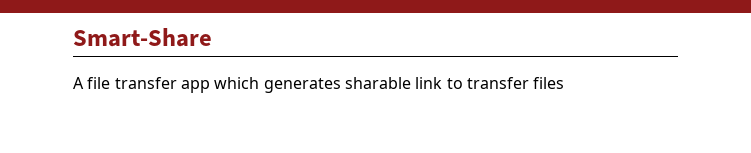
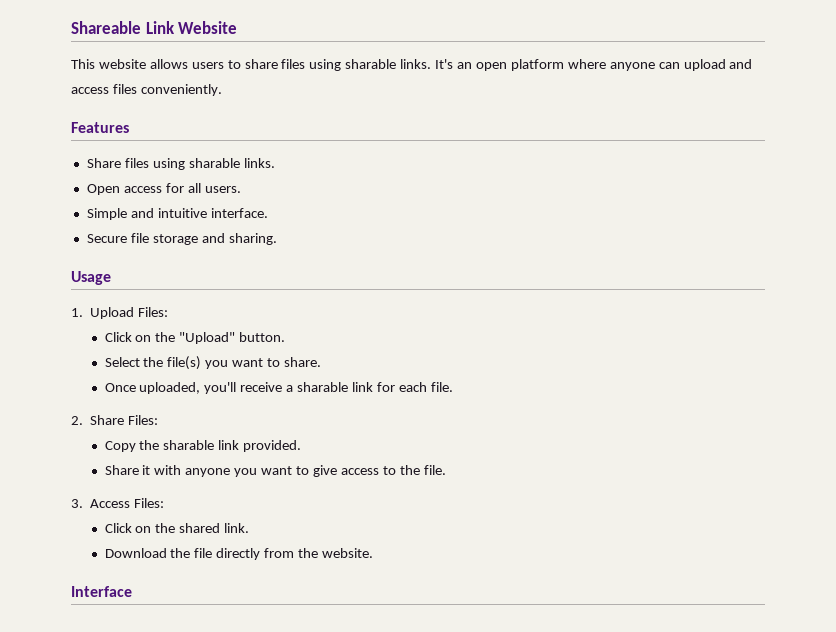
[73,28,212,47] [73,77,565,93] Smart-Share // A file transfer app which generates sharable link to transfer files -> [71,21,238,34] [71,59,753,71] [71,84,222,96] [71,122,129,133] [86,158,275,170] [86,183,241,195] [86,208,268,220] [86,233,277,245] [71,271,111,285] [71,307,169,319] [104,332,286,344] [104,356,322,370] [104,382,453,394] [71,415,159,425] [104,440,302,452] [104,465,446,477] [71,498,165,508] [104,523,250,533] [104,548,374,560] [71,586,132,597] Shareable Link Website // This website allows users to share files using sharable links. It's an open platform where anyone can upload and access files conveniently. // Features // Share files using sharable links. // Open access for all users. // Simple and intuitive interface. // Secure file storage and sharing. // Usage // 1. Upload Files: // Click on the "Upload" button. // Select the file(s) you want to share. // Once uploaded, you'll receive a sharable link for each file. // 2. Share Files: // Copy the sharable link provided. // Share it with anyone you want to give access to the file. // 3. Access Files: // Click on the shared link. // Download the file directly from the website. // Interface

